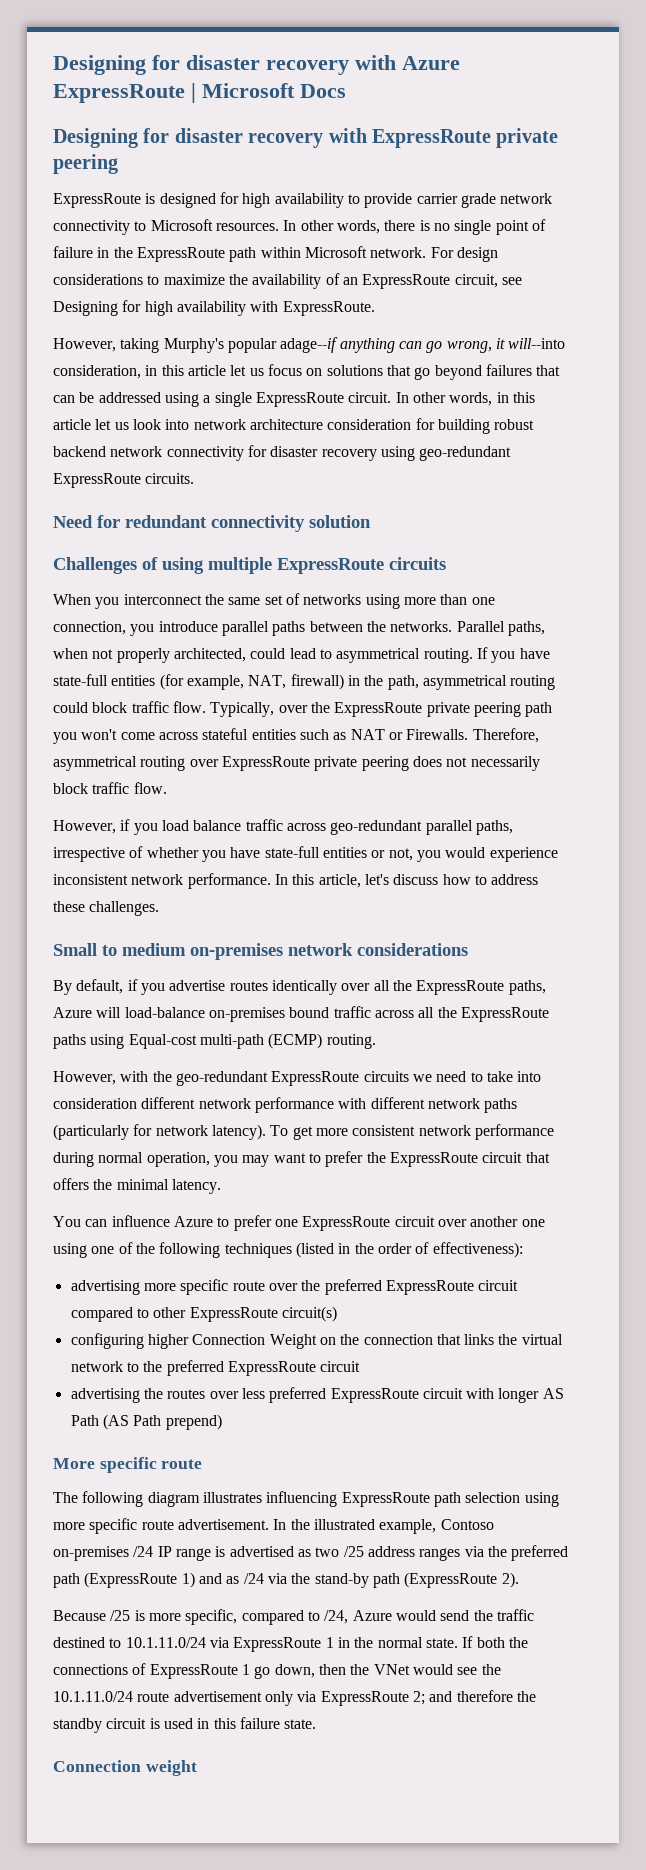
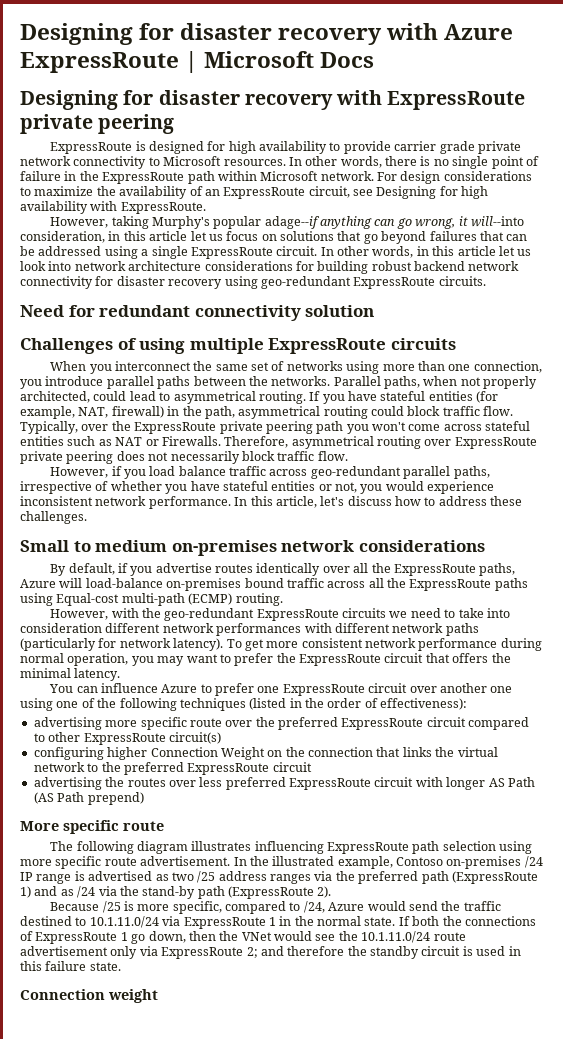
(496, 200) none -> [477,141,521,154] private
[327,419,412,430] consideration -> [204,261,293,271] considerations
[53,674,108,686] state-full -> [380,391,426,401] stateful
[264,846,320,858] state-full -> [222,481,268,491] stateful
[254,1097,334,1113] performance -> [216,623,302,636] performances

